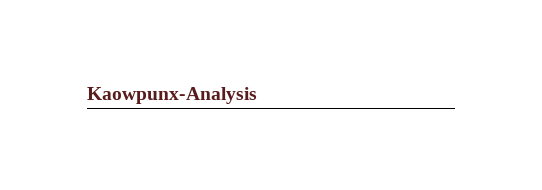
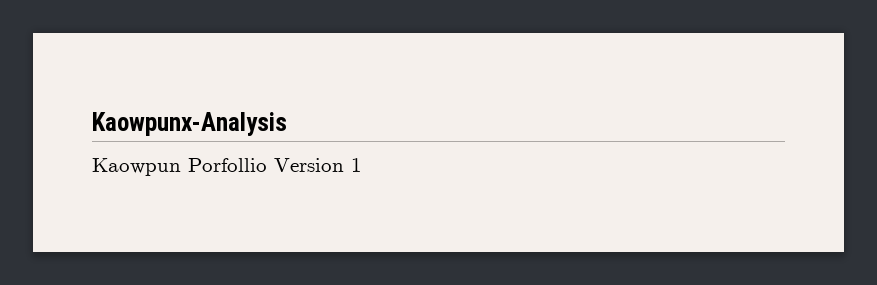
(257, 95) none -> [92,158,362,176] // Kaowpun Porfollio Version 1

